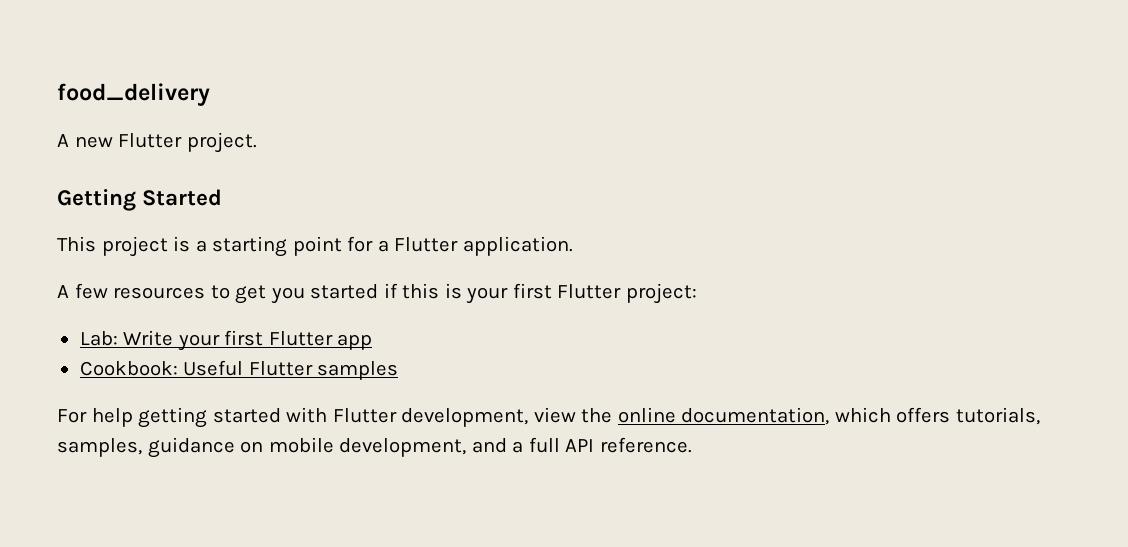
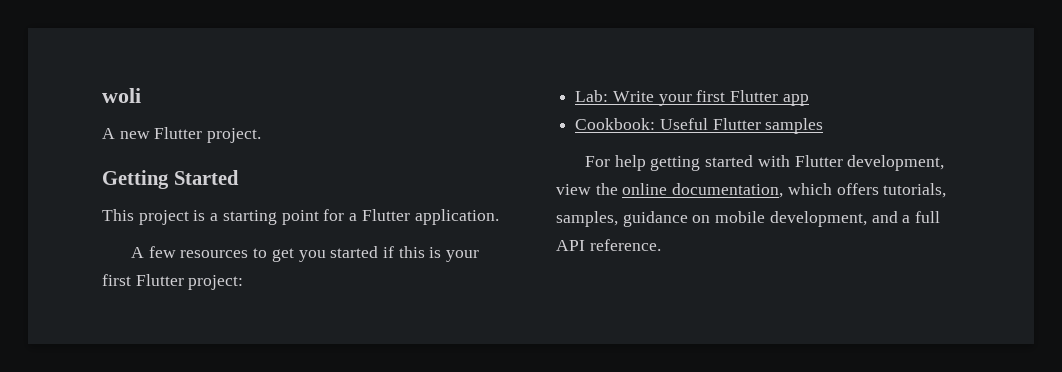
[57,83,210,106] food_delivery -> [102,88,141,103] woli

